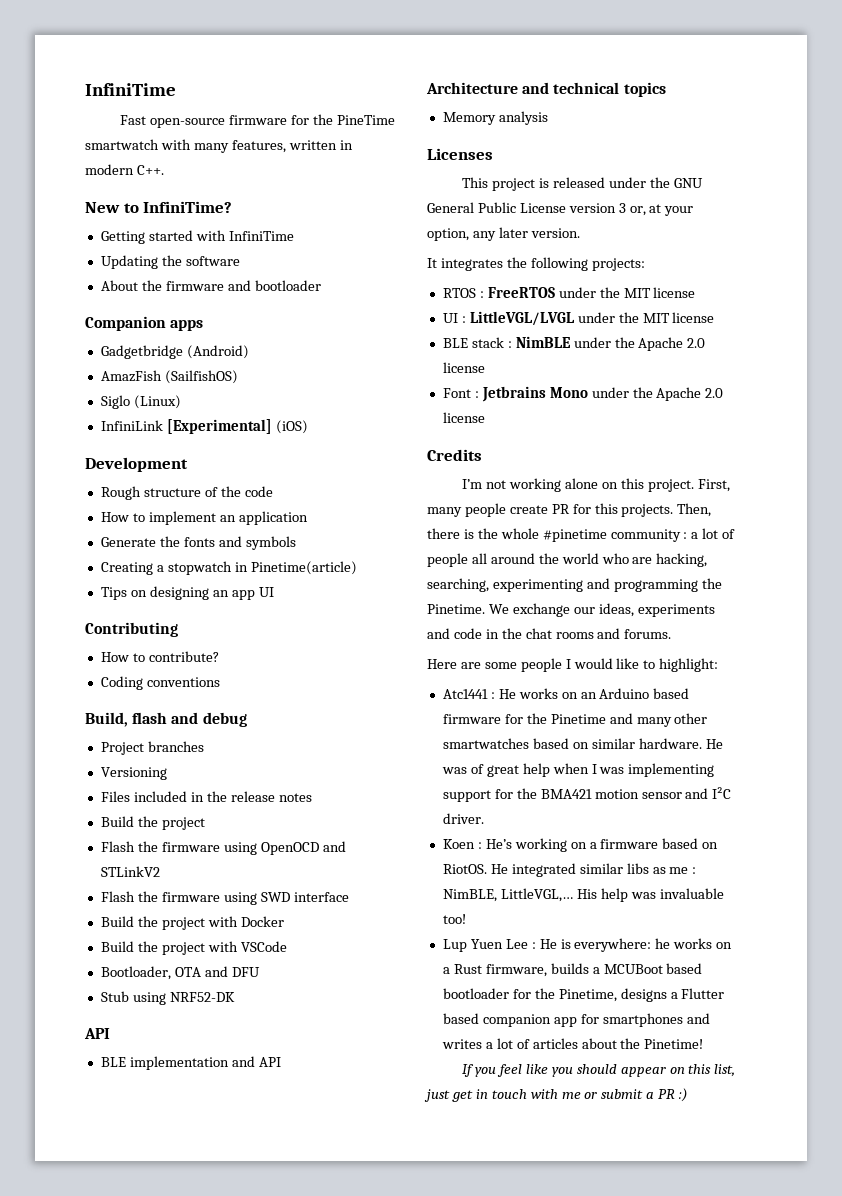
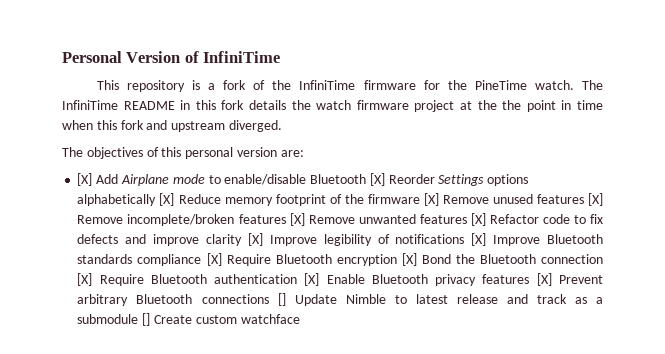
[85,83,176,96] [120,114,395,128] [85,139,353,153] [85,164,164,175] [85,201,233,213] [100,230,294,244] [100,255,240,269] [100,280,321,291] [85,316,204,331] [100,345,249,359] [100,370,238,384] [100,395,181,409] [100,419,308,434] [85,457,188,472] [100,486,273,500] [100,511,308,525] [100,536,296,550] [100,561,357,575] [100,586,274,600] [85,622,178,637] [100,651,219,662] [100,676,220,690] [85,712,247,727] [100,741,204,755] [100,767,167,780] [100,791,312,802] [100,816,205,830] [100,841,346,855] [100,866,160,877] [100,891,349,905] [100,916,284,930] [100,941,287,955] [100,966,260,980] [100,991,235,1005] [84,1028,110,1039] [100,1056,281,1070] [426,82,666,97] [442,111,548,125] [427,148,493,160] [462,177,703,191] [427,202,694,216] [427,227,580,241] [427,257,645,271] [442,287,696,298] [442,311,715,326] [442,336,706,351] [442,362,485,373] [442,386,724,402] [442,412,485,423] [427,449,482,461] [462,478,730,492] [427,503,712,517] [427,528,736,542] [427,553,708,567] [427,578,722,592] [427,603,715,617] [427,628,672,639] [427,658,719,672] [442,688,690,699] [442,713,708,727] [442,738,723,749] [441,763,715,777] [442,787,732,802] [442,813,484,824] [442,838,719,852] [442,863,697,877] [442,888,724,902] [442,914,466,924] [442,938,733,952] [442,963,703,977] [442,988,725,1002] [442,1013,710,1027] [441,1038,704,1049] [462,1064,736,1077] [424,1088,689,1102] InfiniTime // Fast open-source firmware for the PineTime smartwatch with many features, written in modern C++. // New to InfiniTime? // Getting started with InfiniTime // Updating the software // About the firmware and bootloader // Companion apps // Gadgetbridge (Android) // AmazFish (SailfishOS) // Siglo (Linux) // InfiniLink [Experimental] (iOS) // Development // Rough structure of the code // How to implement an application // Generate the fonts and symbols // Creating a stopwatch in Pinetime(article) // Tips on designing an app UI // Contributing // How to contribute? // Coding conventions // Build, flash and debug // Project branches // Versioning // Files included in the release notes // Build the project // Flash the firmware using OpenOCD and STLinkV2 // Flash the firmware using SWD interface // Build the project with Docker // Build the project with VSCode // Bootloader, OTA and DFU // Stub using NRF52-DK // API // BLE implementation and API // Architecture and technical topics // Memory analysis // Licenses // This project is released under the GNU General Public License version 3 or, at your option, any later version. // It integrates the following projects: // RTOS : FreeRTOS under the MIT license // UI : LittleVGL/LVGL under the MIT license // BLE stack : NimBLE under the Apache 2.0 license // Font : Jetbrains Mono under the Apache 2.0 license // Credits // I’m not working alone on this project. First, many people create PR for this projects. Then, there is the whole #pinetime community : a lot of people all around the world who are hacking, searching, experimenting and programming the Pinetime. We exchange our ideas, experiments and code in the chat rooms and forums. // Here are some people I would like to highlight: // Atc1441 : He works on an Arduino based firmware for the Pinetime and many other smartwatches based on similar hardware. He was of great help when I was implementing support for the BMA421 motion sensor and I²C driver. // Koen : He’s working on a firmware based on RiotOS. He integrated similar libs as me : NimBLE, LittleVGL,… His help was invaluable too! // Lup Yuen Lee : He is everywhere: he works on a Rust firmware, builds a MCUBoot based bootloader for the Pinetime, designs a Flutter based companion app for smartphones and writes a lot of articles about the Pinetime! // If you feel like you should appear on this list, just get in touch with me or submit a PR :) -> [62,51,281,63] [96,80,603,92] [62,100,604,112] [62,120,282,132] [62,147,304,159] [77,173,529,186] [77,193,603,206] [77,213,603,226] [77,233,603,246] [77,253,603,266] [77,273,603,286] [77,293,603,306] [77,313,300,326] Personal Version of InfiniTime // This repository is a fork of the InfiniTime firmware for the PineTime watch. The InfiniTime README in this fork details the watch firmware project at the the point in time when this fork and upstream diverged. // The objectives of this personal version are: // [X] Add Airplane mode to enable/disable Bluetooth [X] Reorder Settings options alphabetically [X] Reduce memory footprint of the firmware [X] Remove unused features [X] Remove incomplete/broken features [X] Remove unwanted features [X] Refactor code to fix defects and improve clarity [X] Improve legibility of notifications [X] Improve Bluetooth standards compliance [X] Require Bluetooth encryption [X] Bond the Bluetooth connection [X] Require Bluetooth authentication [X] Enable Bluetooth privacy features [X] Prevent arbitrary Bluetooth connections [] Update Nimble to latest release and track as a submodule [] Create custom watchface

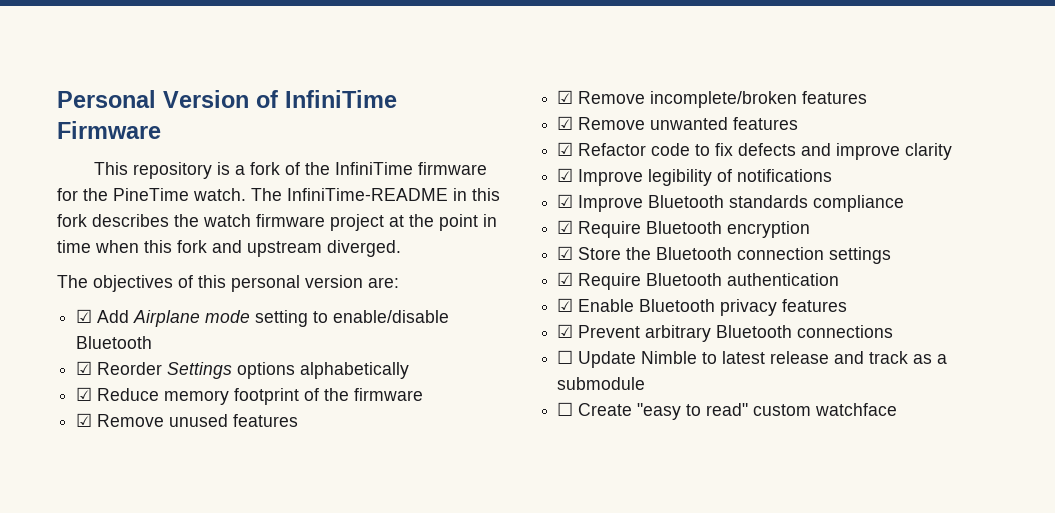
(281, 57) none -> [57,121,161,139] Firmware
[62,100,175,110] InfiniTime README -> [287,188,448,201] InfiniTime-README
[248,100,286,110] details -> [92,214,169,227] describes
[502,100,522,110] the -> (434, 220) none
[77,173,93,186] [X] -> [76,309,93,323] ☑
(205, 179) none -> [255,310,309,327] setting
[369,173,385,186] [X] -> [76,361,93,375] // ☑
[159,193,175,206] [X] -> [76,387,93,401] // ☑
[423,193,439,206] [X] -> [76,413,93,427] // ☑
[588,193,603,206] [X] -> [557,90,574,104] // ☑
[289,213,305,226] [X] -> [557,116,574,130] // ☑
[470,213,486,226] [X] -> [557,142,574,156] // ☑
[247,233,263,246] [X] -> [557,168,574,182] // ☑
[471,233,487,246] [X] -> [557,194,574,208] // ☑
[206,253,222,266] [X] -> [557,220,574,234] // ☑
[401,253,451,266] [X] Bond -> [557,246,622,260] // ☑ Store
[77,273,93,286] [X] -> [829,247,892,264] [557,272,574,286] settings // ☑
[304,273,320,286] [X] -> [557,298,574,312] // ☑
[536,273,552,286] [X] -> [557,324,574,338] // ☑
[277,293,286,306] [] -> [557,350,574,364] // ☐
[142,313,192,326] [] Create -> [557,402,749,420] // ☐ Create "easy to read"

